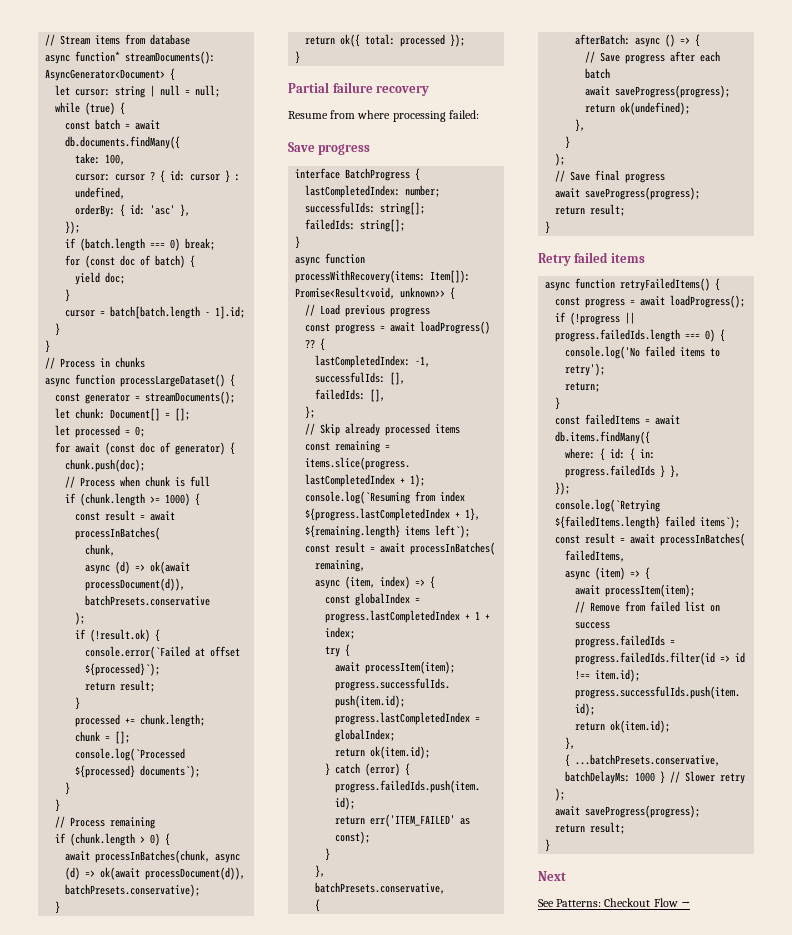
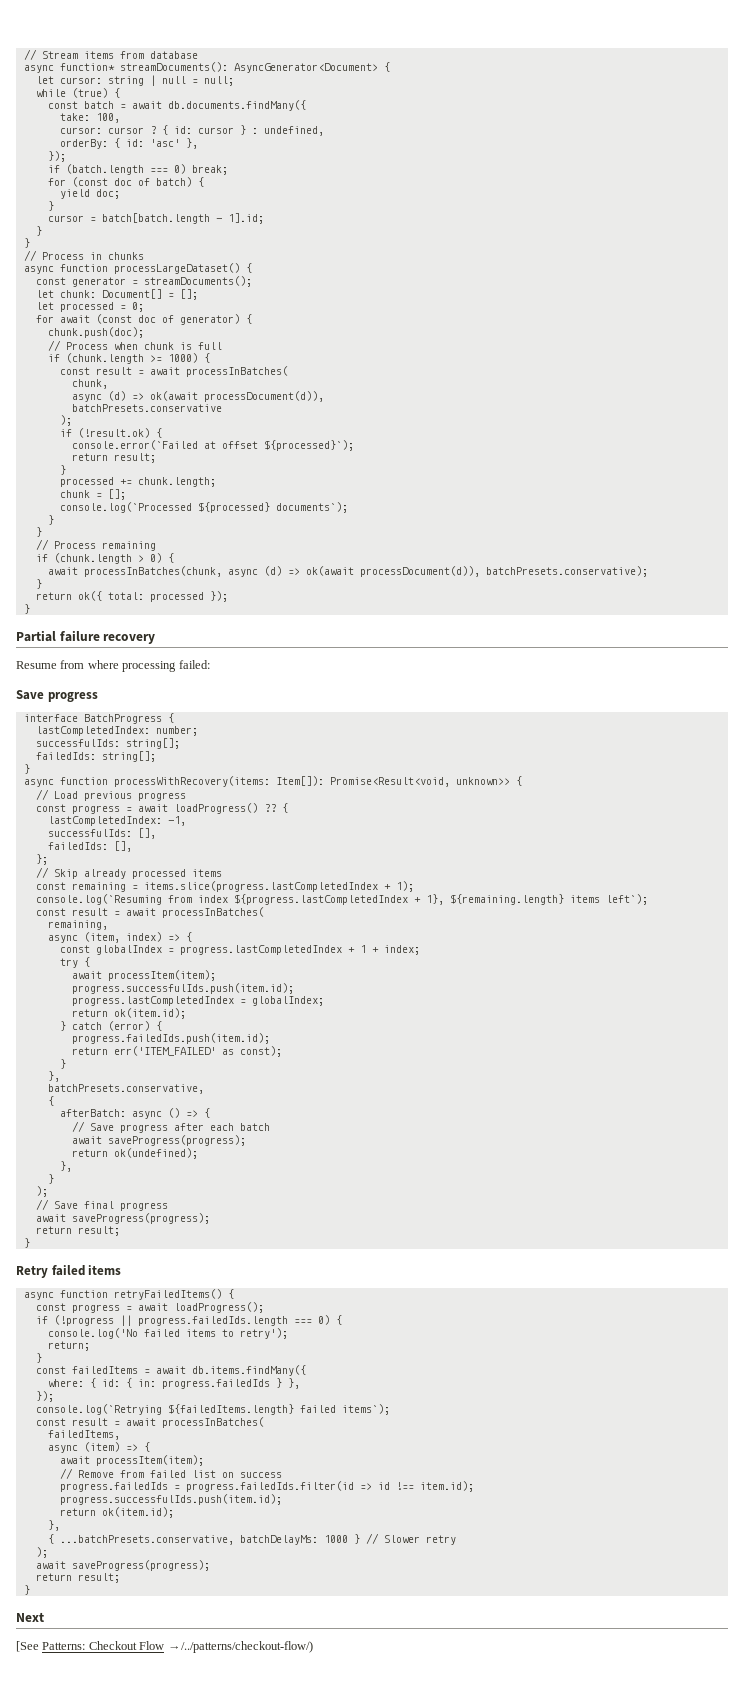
[538,899,554,907] See -> [16,1641,39,1652] [See
[680,901,690,907] → -> [167,1641,313,1653] →/../patterns/checkout-flow/)

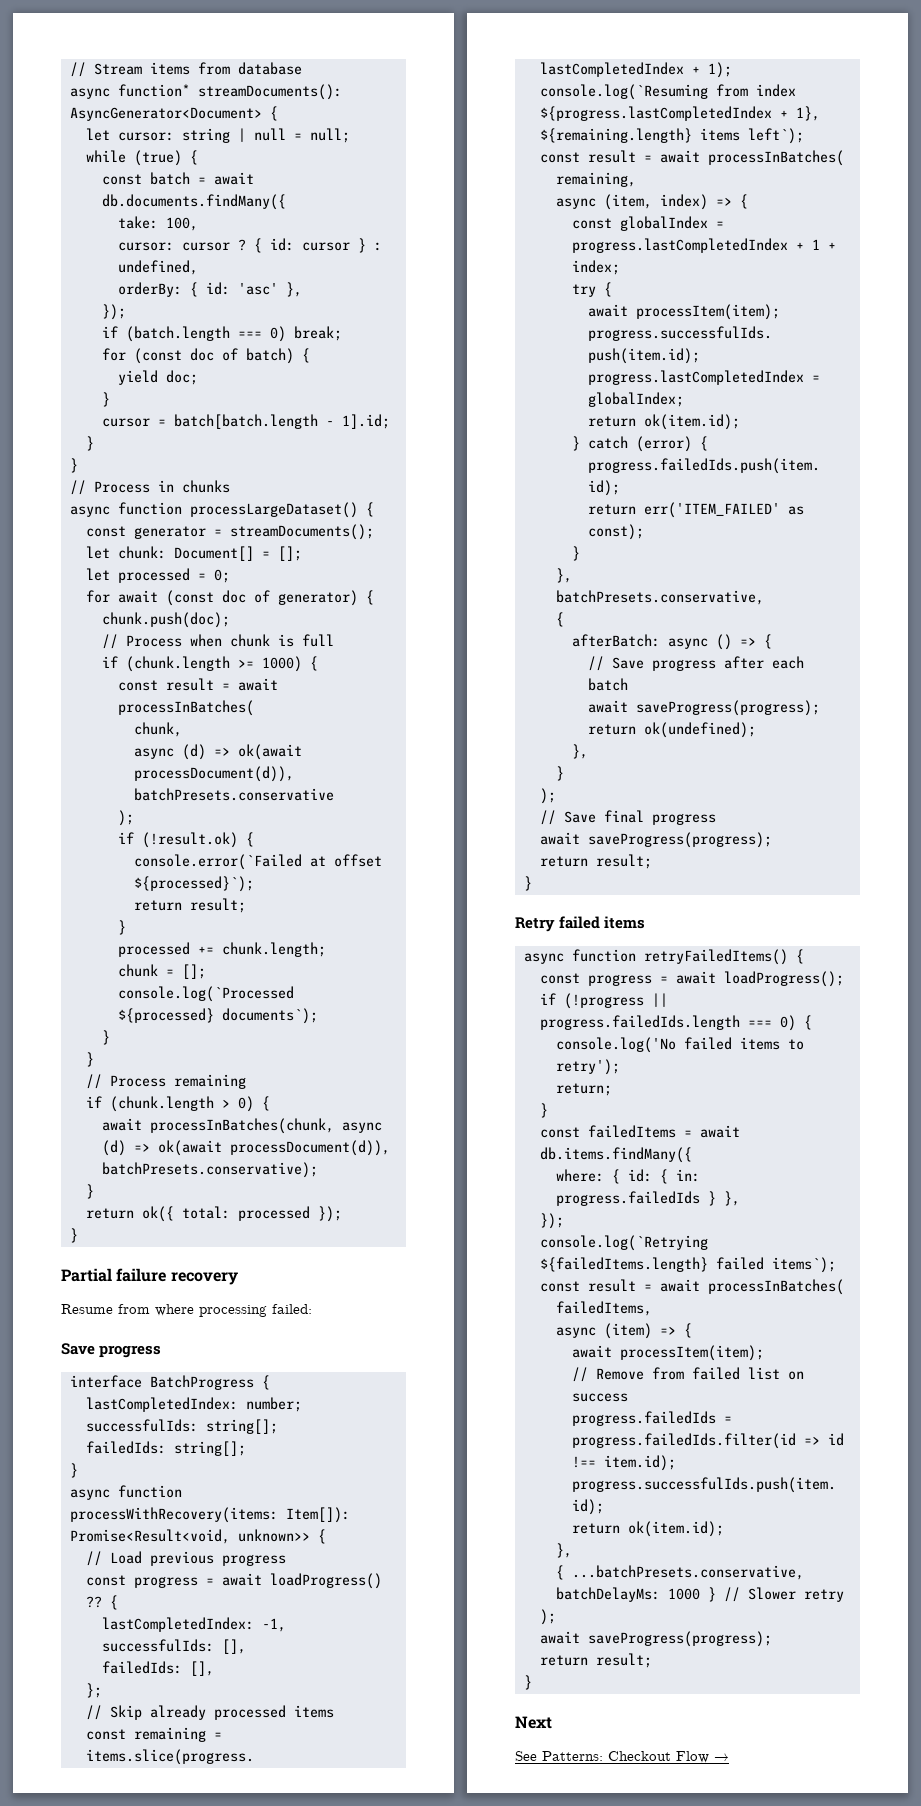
[16,1641,39,1652] [See -> [515,1751,537,1761] See
[167,1641,313,1653] →/../patterns/checkout-flow/) -> [714,1753,729,1761] →

